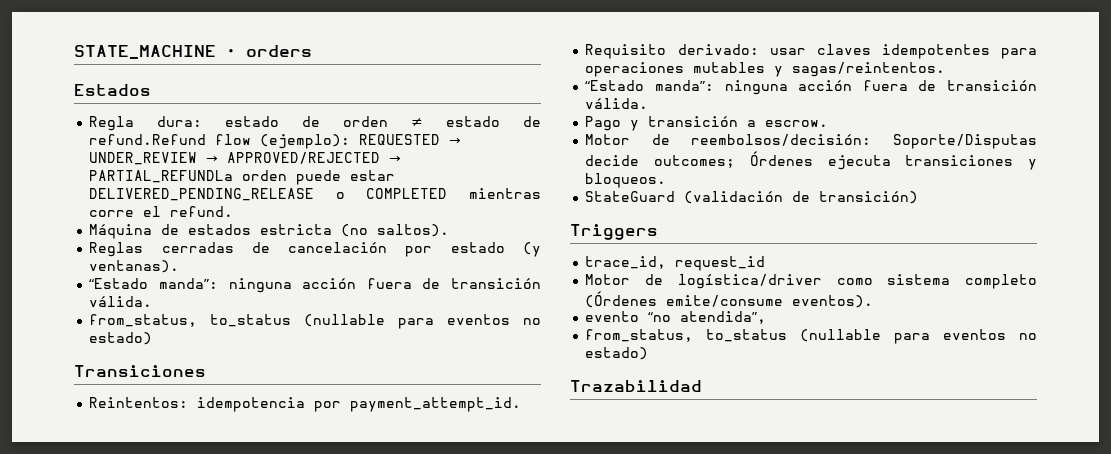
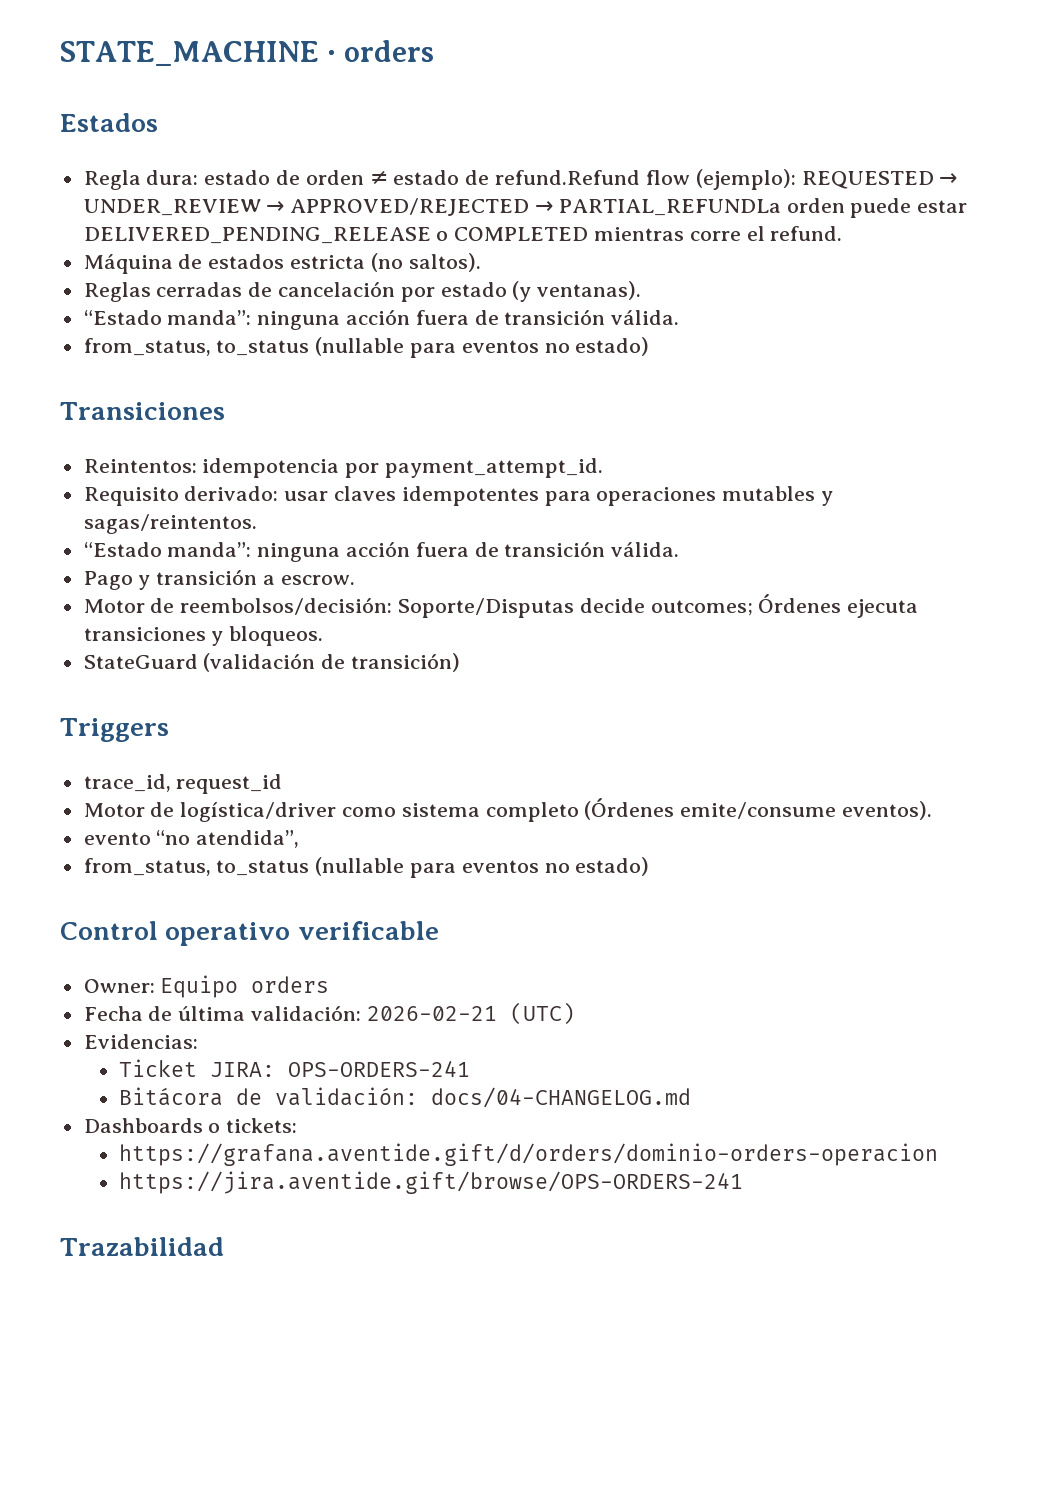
(649, 353) none -> [60,921,439,946] [83,975,330,998] [83,1002,575,1025] [83,1034,198,1049] [119,1059,471,1077] [119,1087,692,1108] [83,1118,298,1133] [119,1143,939,1166] [119,1171,744,1194] // Control operativo verificable // Owner: Equipo orders // Fecha de última validación: 2026-02-21 (UTC) // Evidencias: // Ticket JIRA: OPS-ORDERS-241 // Bitácora de validación: docs/04-CHANGELOG.md // Dashboards o tickets: // https://grafana.aventide.gift/d/orders/dominio-orders-operacion // https://jira.aventide.gift/browse/OPS-ORDERS-241

